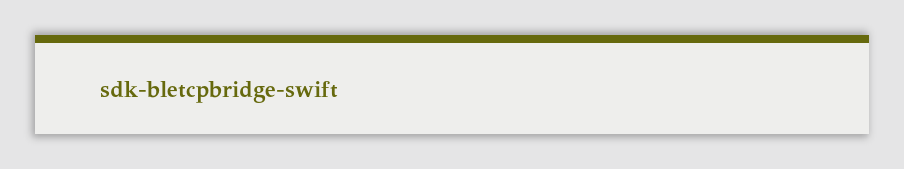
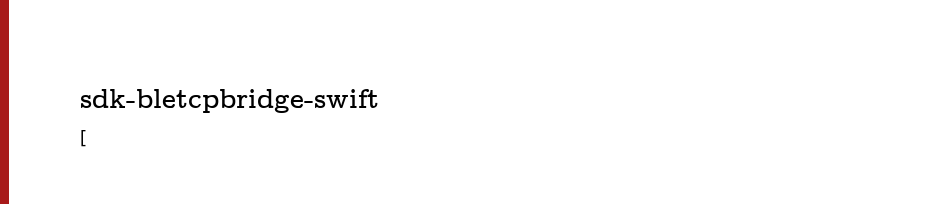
(338, 92) none -> [80,130,86,147] // [

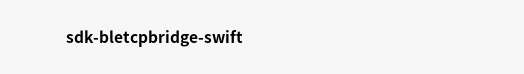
[80,130,86,147] // [ -> (243, 38) none

